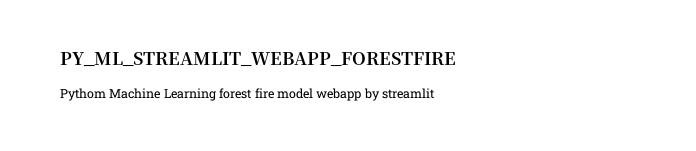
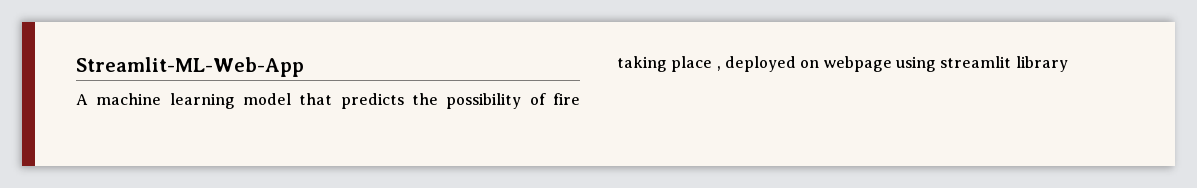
[60,52,456,67] [60,88,435,101] PY_ML_STREAMLIT_WEBAPP_FORESTFIRE // Pythom Machine Learning forest fire model webapp by streamlit -> [76,57,304,77] [76,93,580,109] [617,56,1068,72] Streamlit-ML-Web-App // A machine learning model that predicts the possibility of fire taking place , deployed on webpage using streamlit library

